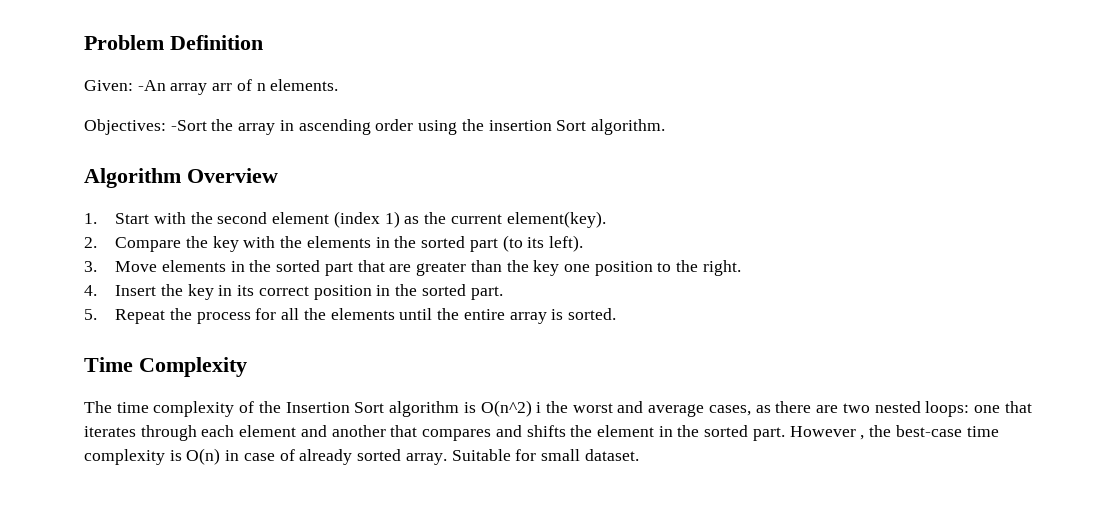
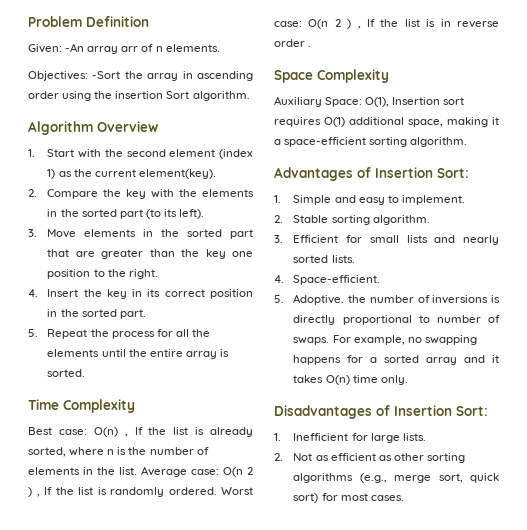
[84,400,1032,417] [84,425,999,441] [84,448,639,465] The time complexity of the Insertion Sort algorithm is O(n^2) i the worst and average cases, as there are two nested loops: one that iterates through each element and another that compares and shifts the element in the sorted part. However , the best-case time complexity is O(n) in case of already sorted array. Suitable for small dataset. -> [28,427,253,437] [28,447,209,457] [28,466,253,477] [28,487,253,497] [274,19,499,29] [274,39,312,47] [274,69,389,83] [274,96,465,107] [274,117,499,127] [274,137,468,147] [274,167,469,181] [274,195,465,205] [274,215,430,225] [274,235,499,245] [293,255,355,263] [274,275,381,285] [274,294,500,305] [293,315,500,325] [293,335,477,345] [293,355,499,365] [293,375,408,385] [274,405,488,419] [274,433,426,443] [274,453,465,463] [293,473,499,483] [293,493,404,503] Best case: O(n) , If the list is already sorted, where n is the number of elements in the list. Average case: O(n 2 ) , If the list is randomly ordered. Worst case: O(n 2 ) , If the list is in reverse order . // Space Complexity // Auxiliary Space: O(1), Insertion sort requires O(1) additional space, making it a space-efficient sorting algorithm. // Advantages of Insertion Sort: // 1. Simple and easy to implement. // 2. Stable sorting algorithm. // 3. Efficient for small lists and nearly sorted lists. // 4. Space-efficient. // 5. Adoptive. the number of inversions is directly proportional to number of swaps. For example, no swapping happens for a sorted array and it takes O(n) time only. // Disadvantages of Insertion Sort: // 1. Inefficient for large lists. // 2. Not as efficient as other sorting algorithms (e.g., merge sort, quick sort) for most cases.

